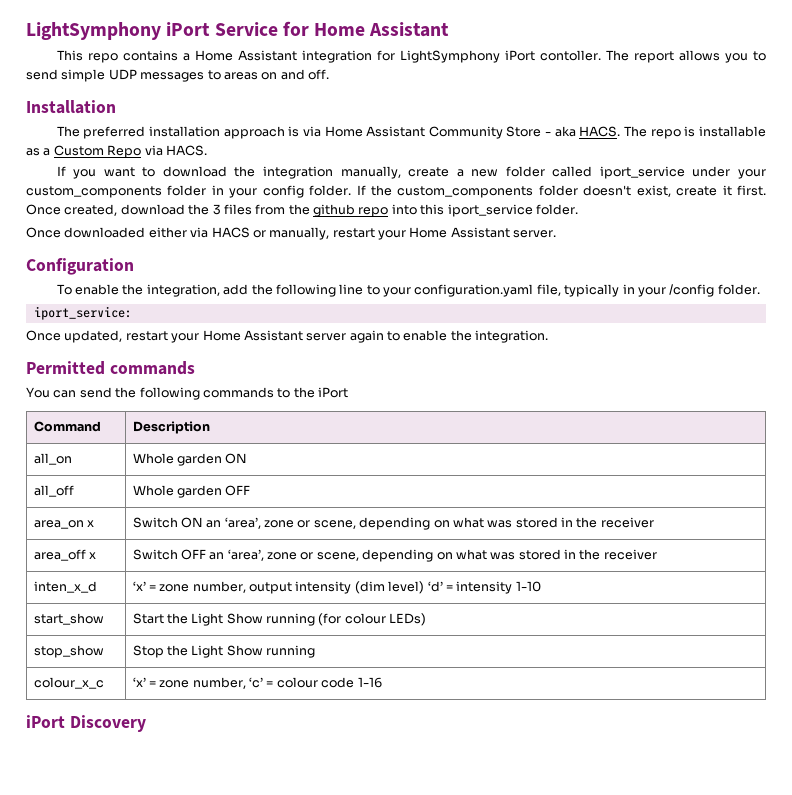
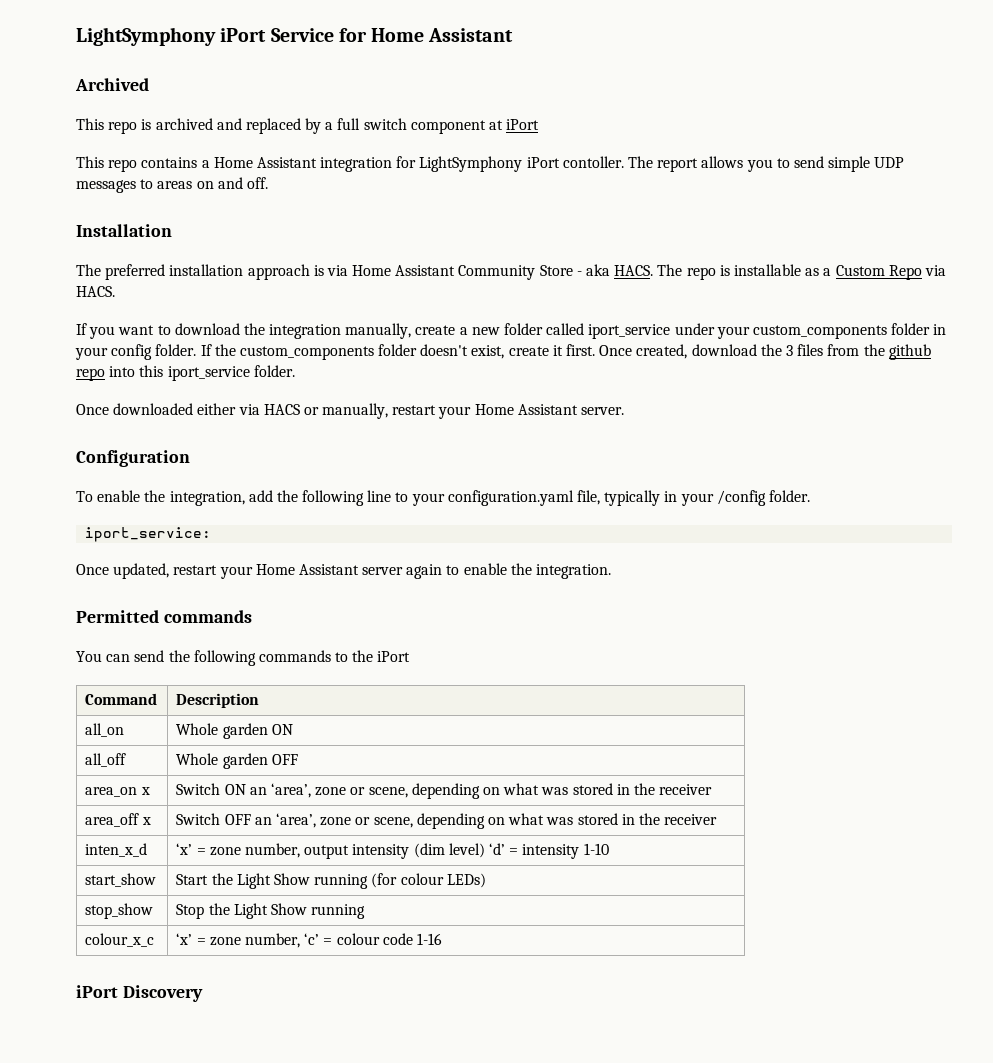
(450, 29) none -> [75,78,149,91] [76,118,540,134] // Archived // This repo is archived and replaced by a full switch component at iPort

